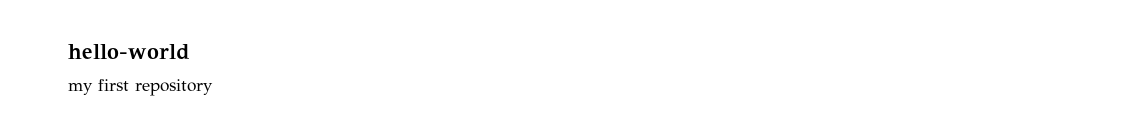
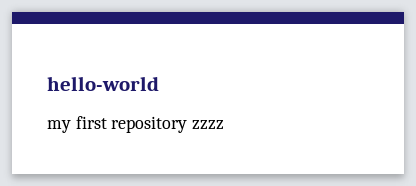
(213, 87) none -> [192,120,225,130] zzzz

